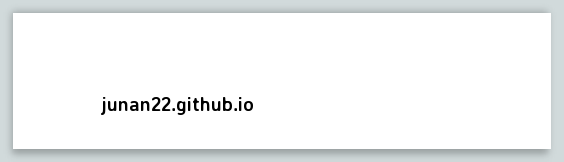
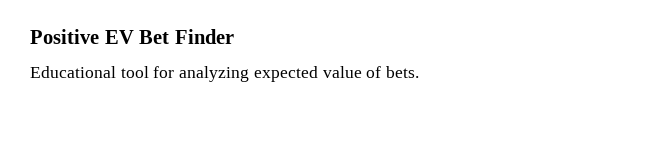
[101,97,254,115] junan22.github.io -> [30,29,234,44] [30,66,420,82] Positive EV Bet Finder // Educational tool for analyzing expected value of bets.

